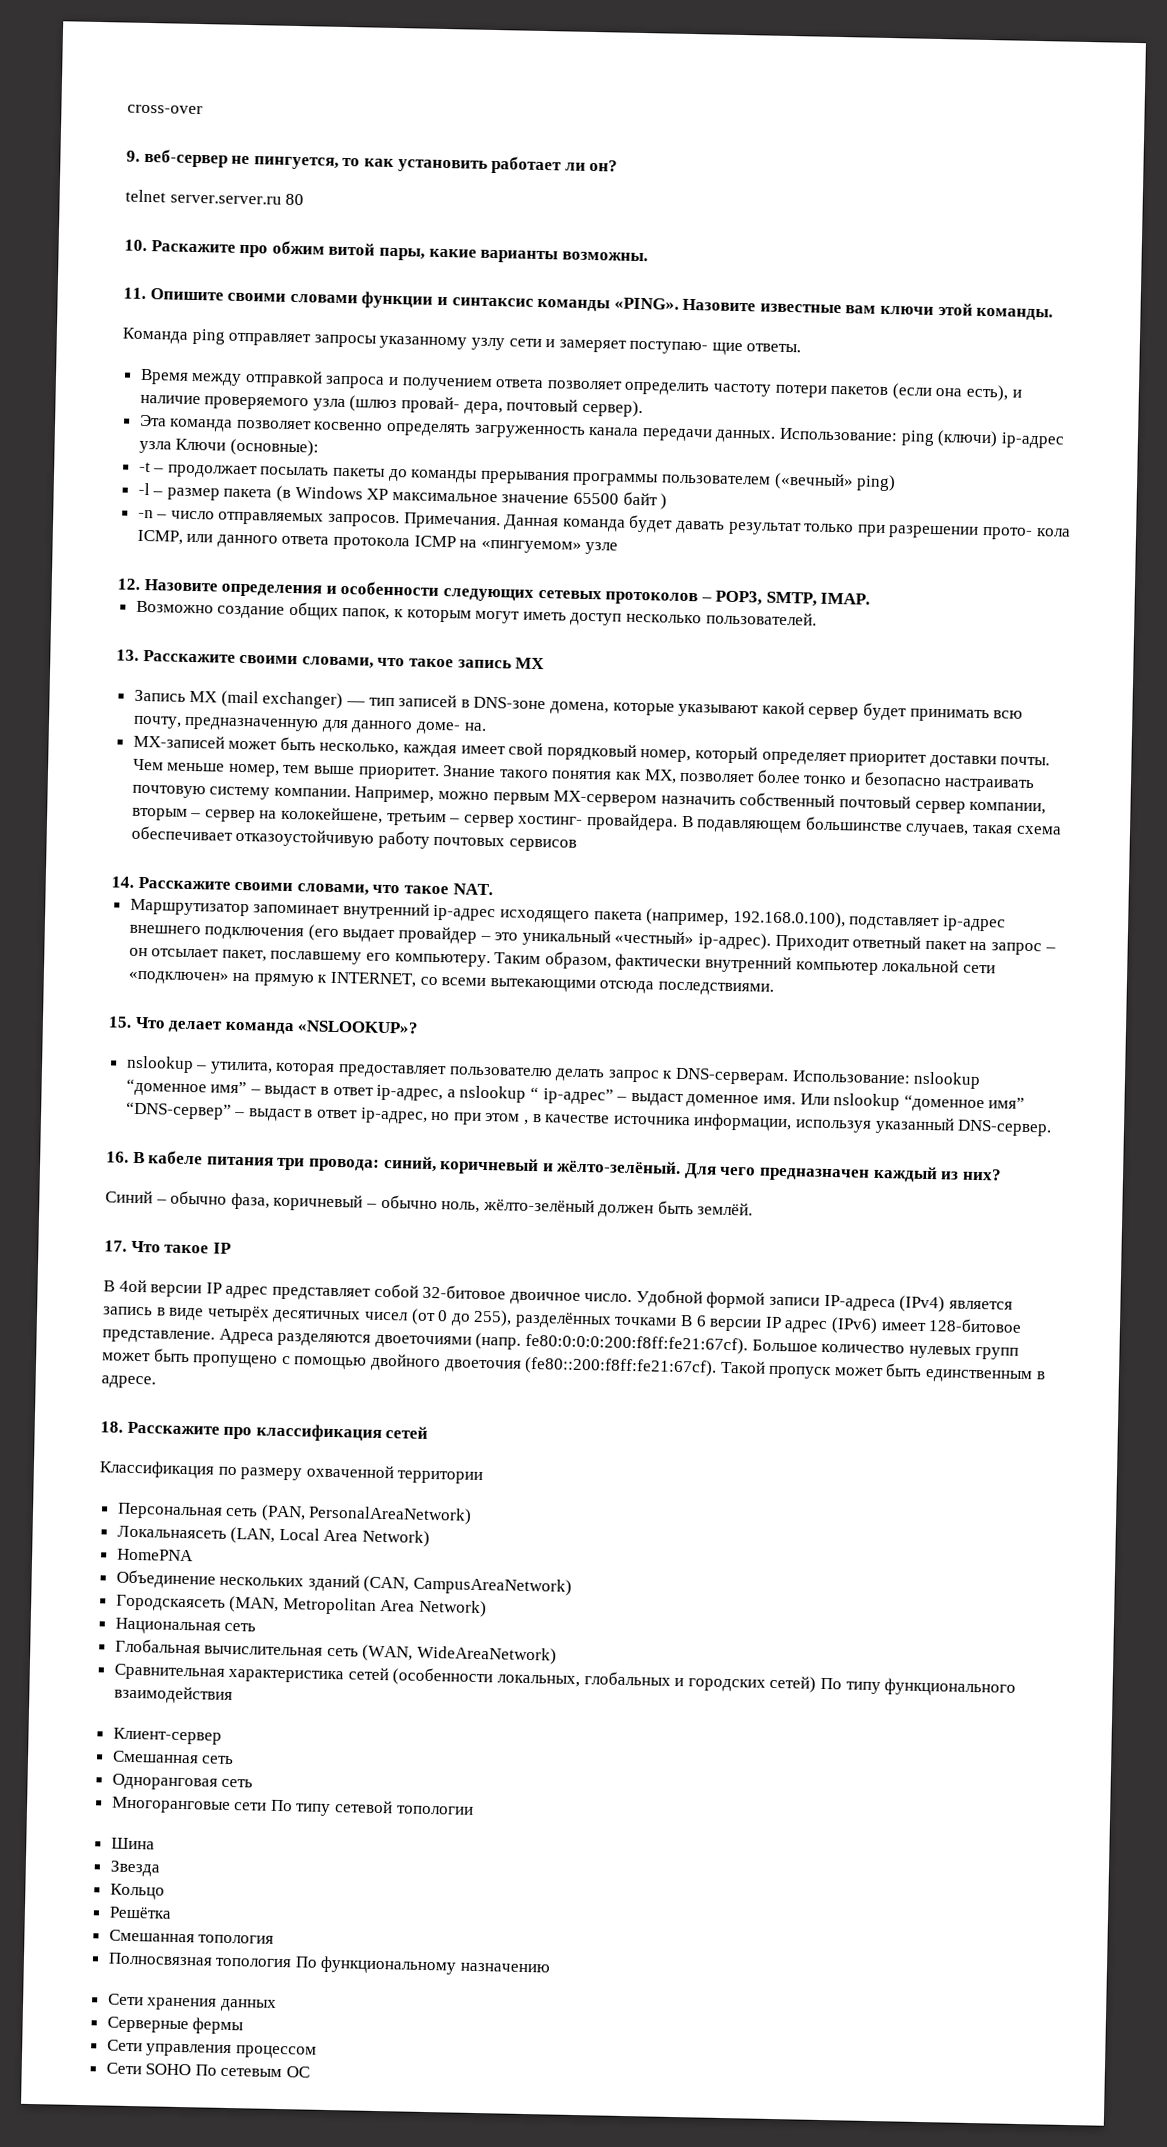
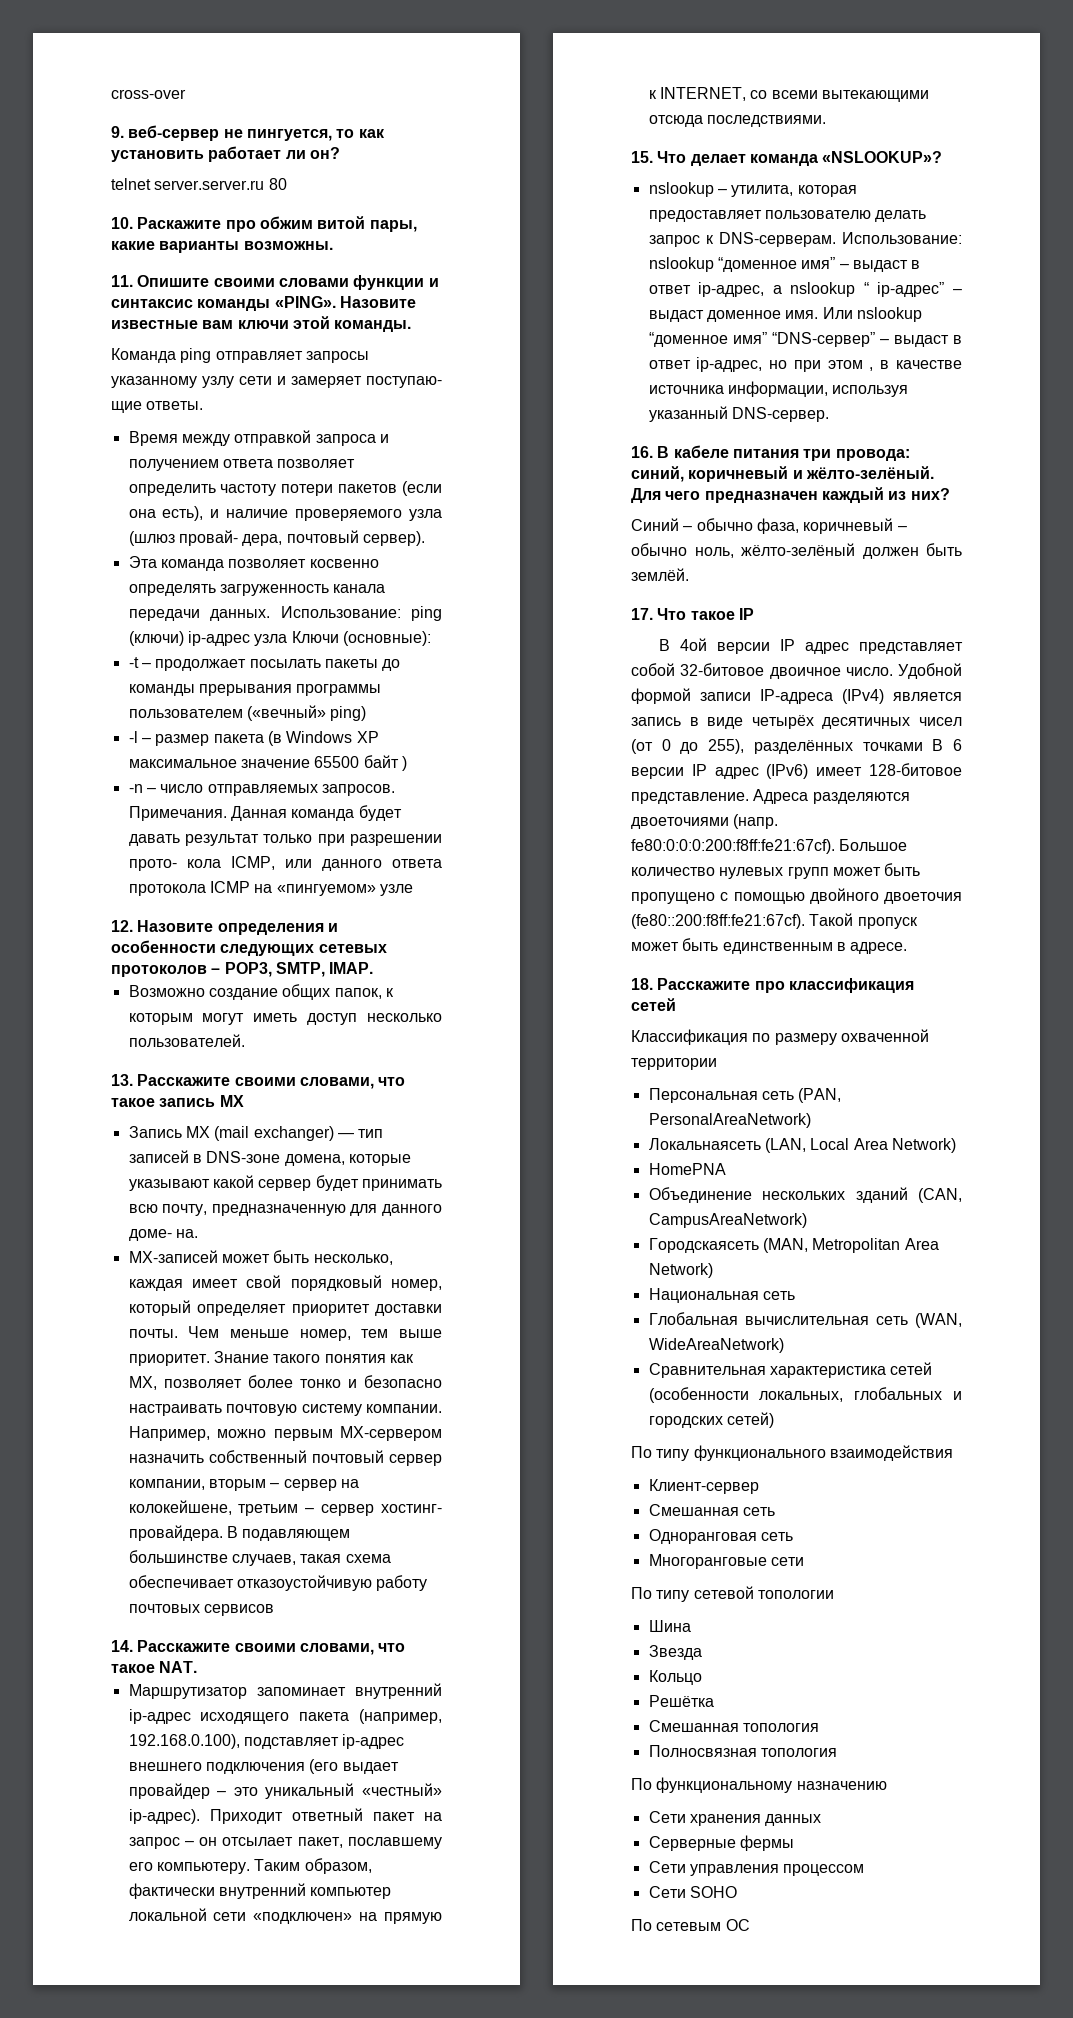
(817, 1684) none -> (774, 1420) //
(268, 1806) none -> (804, 1561) //
(293, 1962) none -> (837, 1752) //
(192, 2069) none -> (737, 1892) //

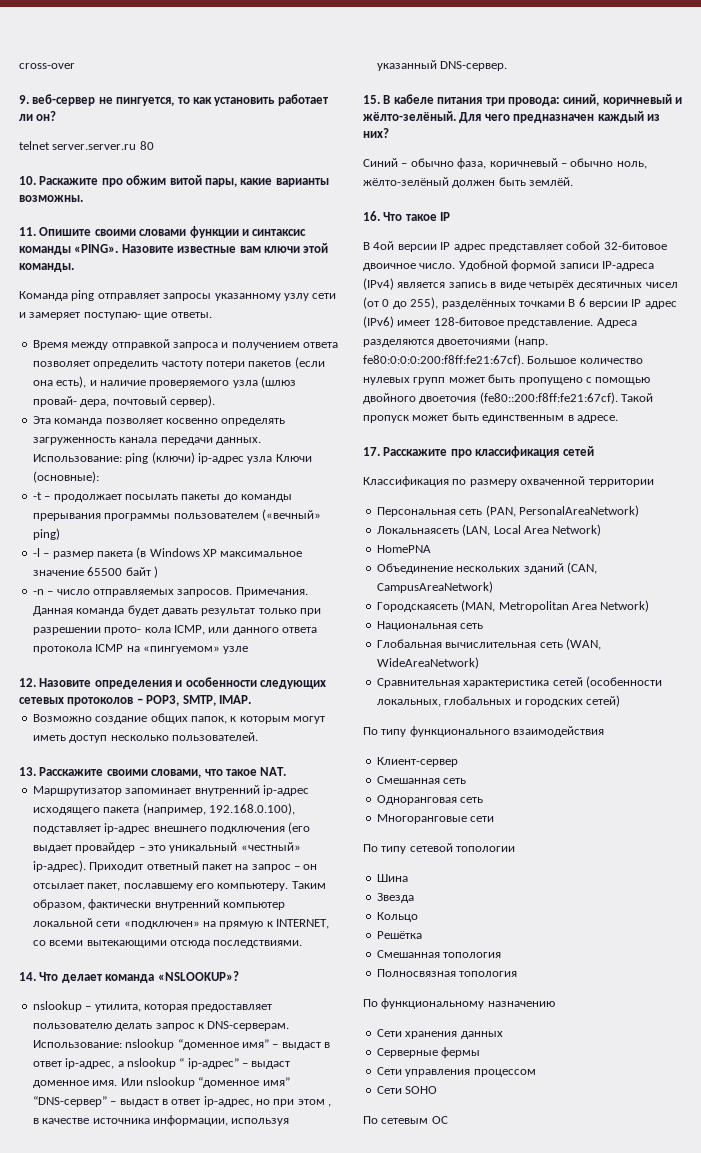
[159,1095,244,1107] [128,1126,384,1141] [128,1150,411,1166] [128,1175,442,1191] [128,1204,442,1216] [128,1229,198,1241] [128,1250,393,1265] [128,1275,442,1291] [128,1300,442,1316] [128,1326,442,1341] [128,1351,414,1366] [128,1375,443,1390] [128,1404,442,1416] [128,1426,442,1441] [128,1450,442,1466] [128,1479,359,1491] [128,1500,442,1516] [128,1525,351,1541] [128,1550,391,1566] [128,1575,428,1591] [128,1604,274,1616] [111,1640,406,1655] [111,1664,155,1673] запись MX // Запись MX (mail exchanger) — тип записей в DNS-зоне домена, которые указывают какой сервер будет принимать всю почту, предназначенную для данного доме- на. // MX-записей может быть несколько, каждая имеет свой порядковый номер, который определяет приоритет доставки почты. Чем меньше номер, тем выше приоритет. Знание такого понятия как MX, позволяет более тонко и безопасно настраивать почтовую систему компании. Например, можно первым MX-сервером назначить собственный почтовый сервер компании, вторым – сервер на колокейшене, третьим – сервер хостинг- провайдера. В подавляющем большинстве случаев, такая схема обеспечивает отказоустойчивую работу почтовых сервисов // 14. Расскажите своими словами, что такое -> (257, 772) none
[631,151,653,163] 15. -> [19,972,36,981] 14.
[631,446,653,458] 16. -> [363,95,380,104] 15.
[631,608,653,620] 17. -> [363,211,380,221] 16.
[631,978,653,990] 18. -> [363,447,380,456] 17.

